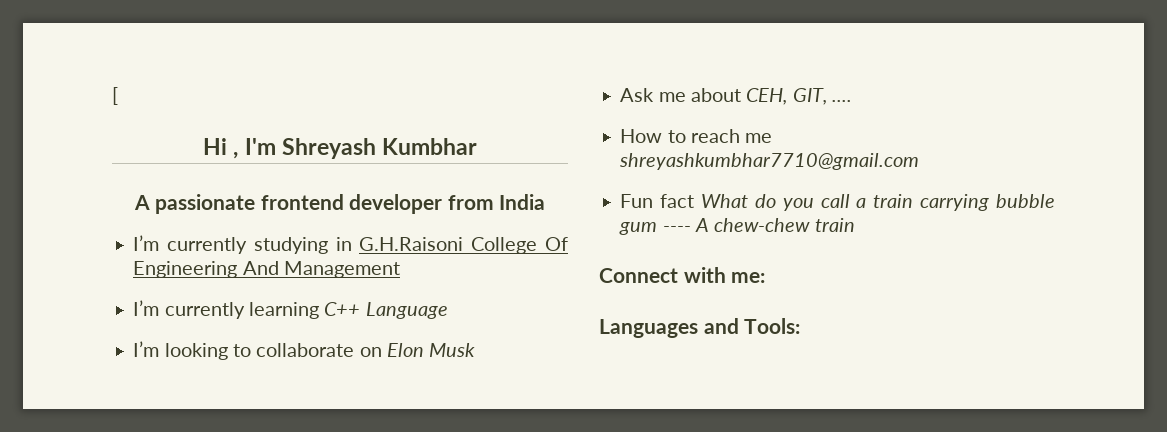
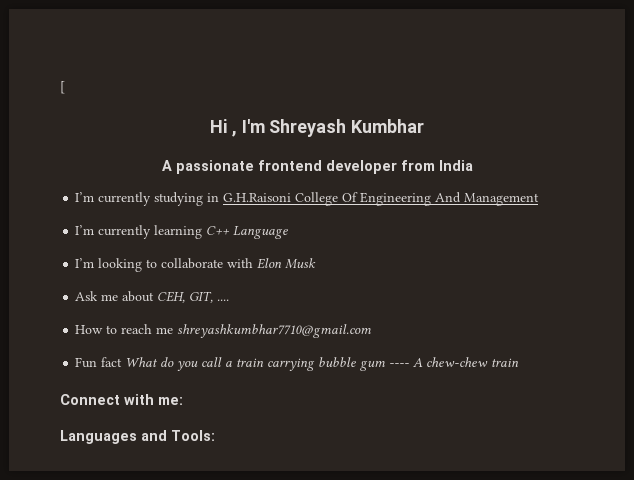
[359,347,382,357] on -> [227,258,254,268] with

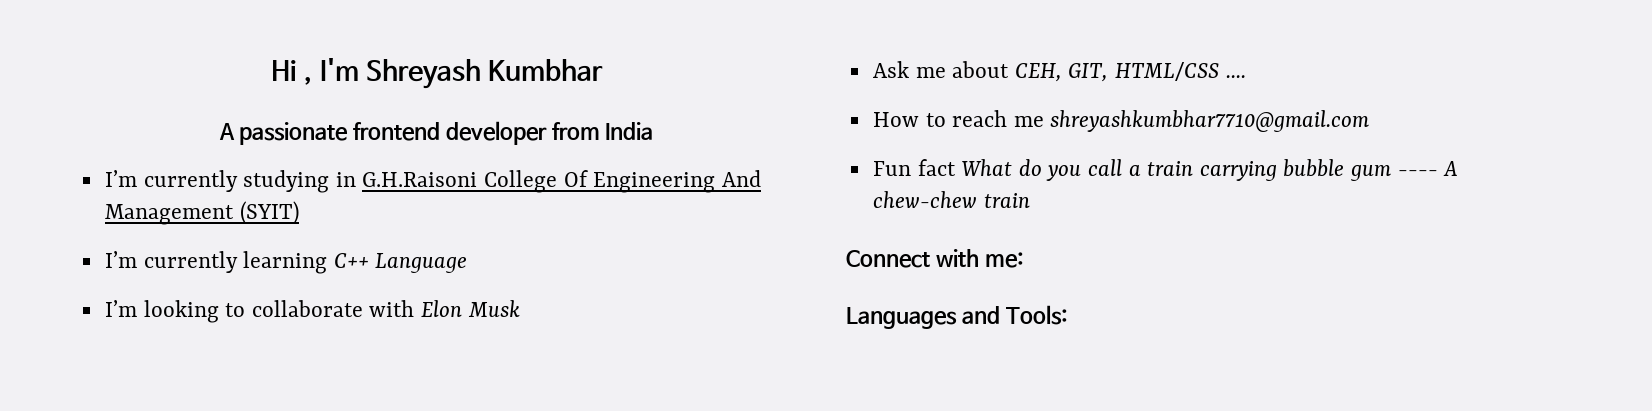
[60,81,65,94] [ // -> (270, 70) none
(540, 199) none -> [239,201,299,225] (SYIT)
(214, 297) none -> [1115,62,1220,81] HTML/CSS

